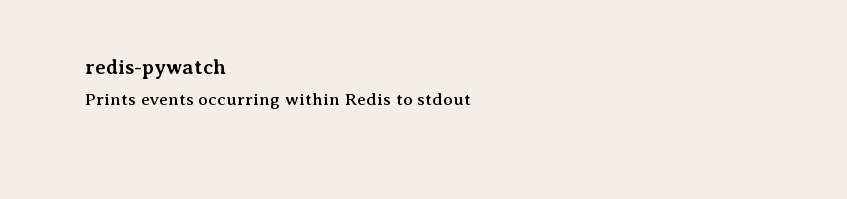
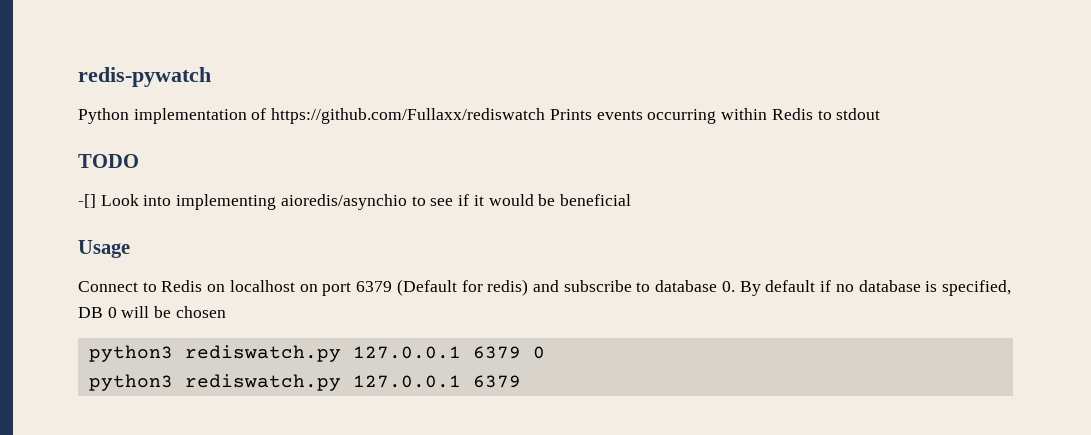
(226, 69) none -> [78,108,546,124] Python implementation of https://github.com/Fullaxx/rediswatch
(472, 99) none -> [78,154,139,168] [78,194,631,210] [78,240,130,258] [78,279,1011,296] [78,306,226,318] [88,345,545,362] [88,374,521,391] // TODO // -[] Look into implementing aioredis/asynchio to see if it would be beneficial // Usage // Connect to Redis on localhost on port 6379 (Default for redis) and subscribe to database 0. By default if no database is specified, DB 0 will be chosen // python3 rediswatch.py 127.0.0.1 6379 0 // python3 rediswatch.py 127.0.0.1 6379

